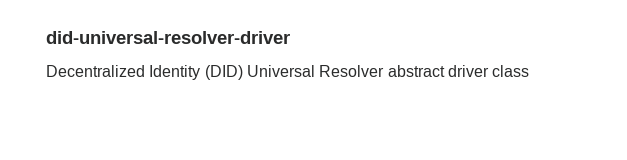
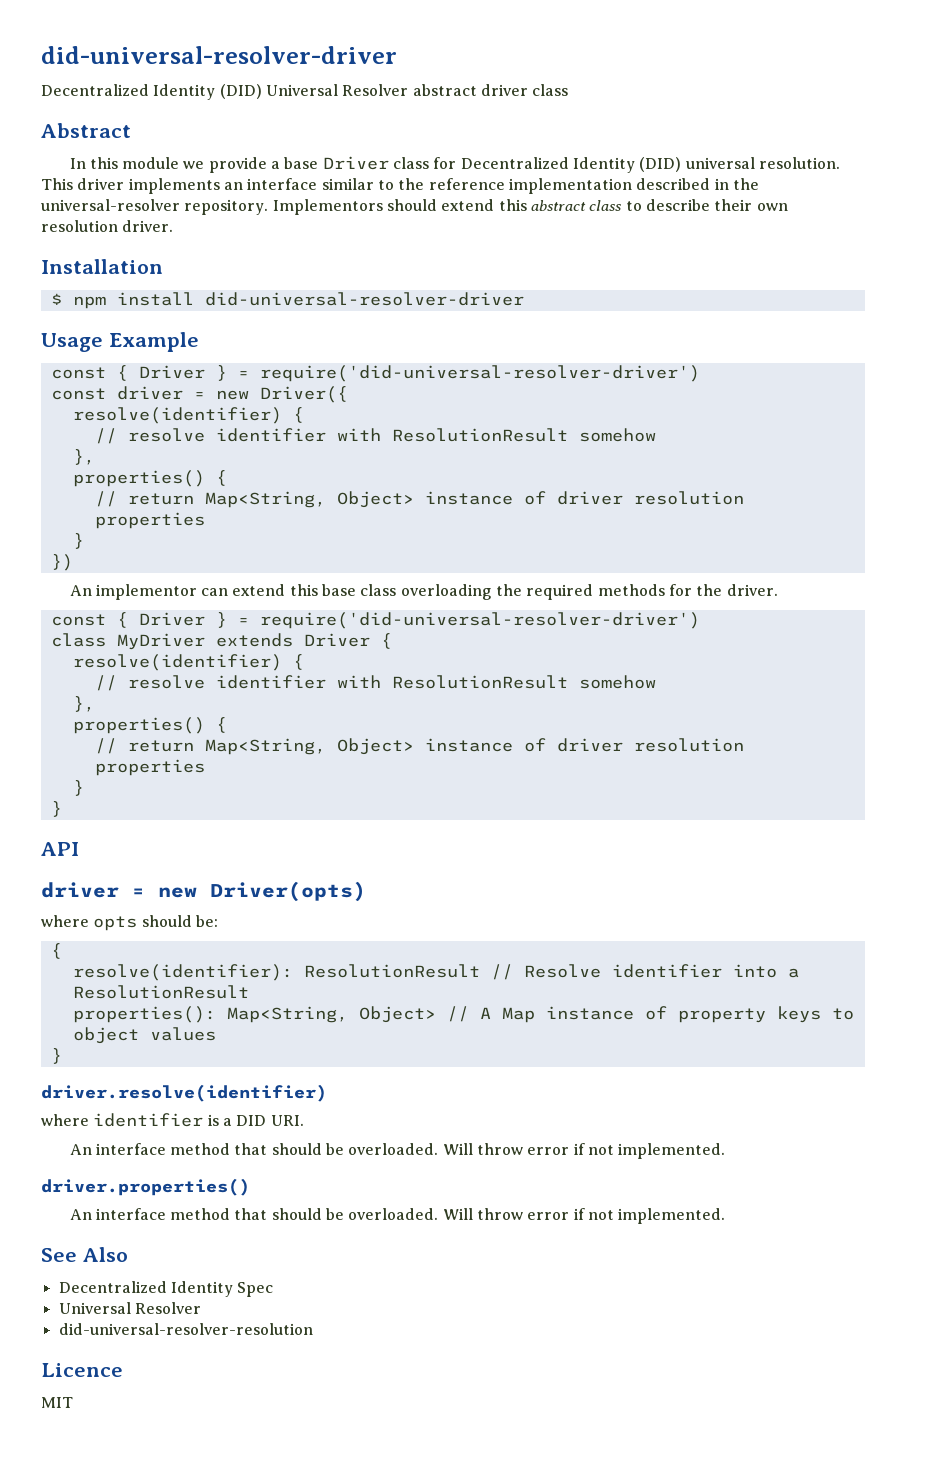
(530, 71) none -> [41,123,131,138] [69,156,841,173] [41,178,759,194] [41,199,788,215] [41,220,174,232] [41,259,163,274] [50,292,524,309] [41,332,199,352] [50,365,700,382] [50,386,348,403] [72,407,304,424] [94,428,656,444] [72,449,95,465] [72,470,227,487] [94,491,744,508] [94,512,205,529] [72,533,84,549] [50,554,73,571] [69,584,778,600] [50,612,700,629] [50,633,392,650] [72,654,304,671] [94,675,656,691] [72,696,95,712] [72,717,227,734] [94,738,744,755] [94,759,205,776] [72,780,84,796] [50,801,62,817] [41,842,79,856] [41,881,366,902] [41,915,218,931] [50,943,62,959] [72,964,799,981] [72,985,249,999] [72,1006,854,1023] [72,1027,216,1044] [50,1048,62,1064] [41,1084,327,1102] [41,1113,304,1127] [69,1143,726,1159] [41,1178,250,1196] [69,1208,726,1224] [41,1247,128,1262] [58,1281,274,1297] [58,1302,201,1314] [58,1323,313,1335] [41,1363,123,1377] [41,1397,73,1408] // Abstract // In this module we provide a base Driver class for Decentralized Identity (DID) universal resolution. This driver implements an interface similar to the reference implementation described in the universal-resolver repository. Implementors should extend this abstract class to describe their own resolution driver. // Installation // $ npm install did-universal-resolver-driver // Usage Example // const { Driver } = require('did-universal-resolver-driver') // const driver = new Driver({ // resolve(identifier) { // // resolve identifier with ResolutionResult somehow // }, // properties() { // // return Map<String, Object> instance of driver resolution properties // } // }) // An implementor can extend this base class overloading the required methods for the driver. // const { Driver } = require('did-universal-resolver-driver') // class MyDriver extends Driver { // resolve(identifier) { // // resolve identifier with ResolutionResult somehow // }, // properties() { // // return Map<String, Object> instance of driver resolution properties // } // } // API // driver = new Driver(opts) // where opts should be: // { // resolve(identifier): ResolutionResult // Resolve identifier into a ResolutionResult // properties(): Map<String, Object> // A Map instance of property keys to object values // } // driver.resolve(identifier) // where identifier is a DID URI. // An interface method that should be overloaded. Will throw error if not implemented. // driver.properties() // An interface method that should be overloaded. Will throw error if not implemented. // See Also // Decentralized Identity Spec // Universal Resolver // did-universal-resolver-resolution // Licence // MIT

